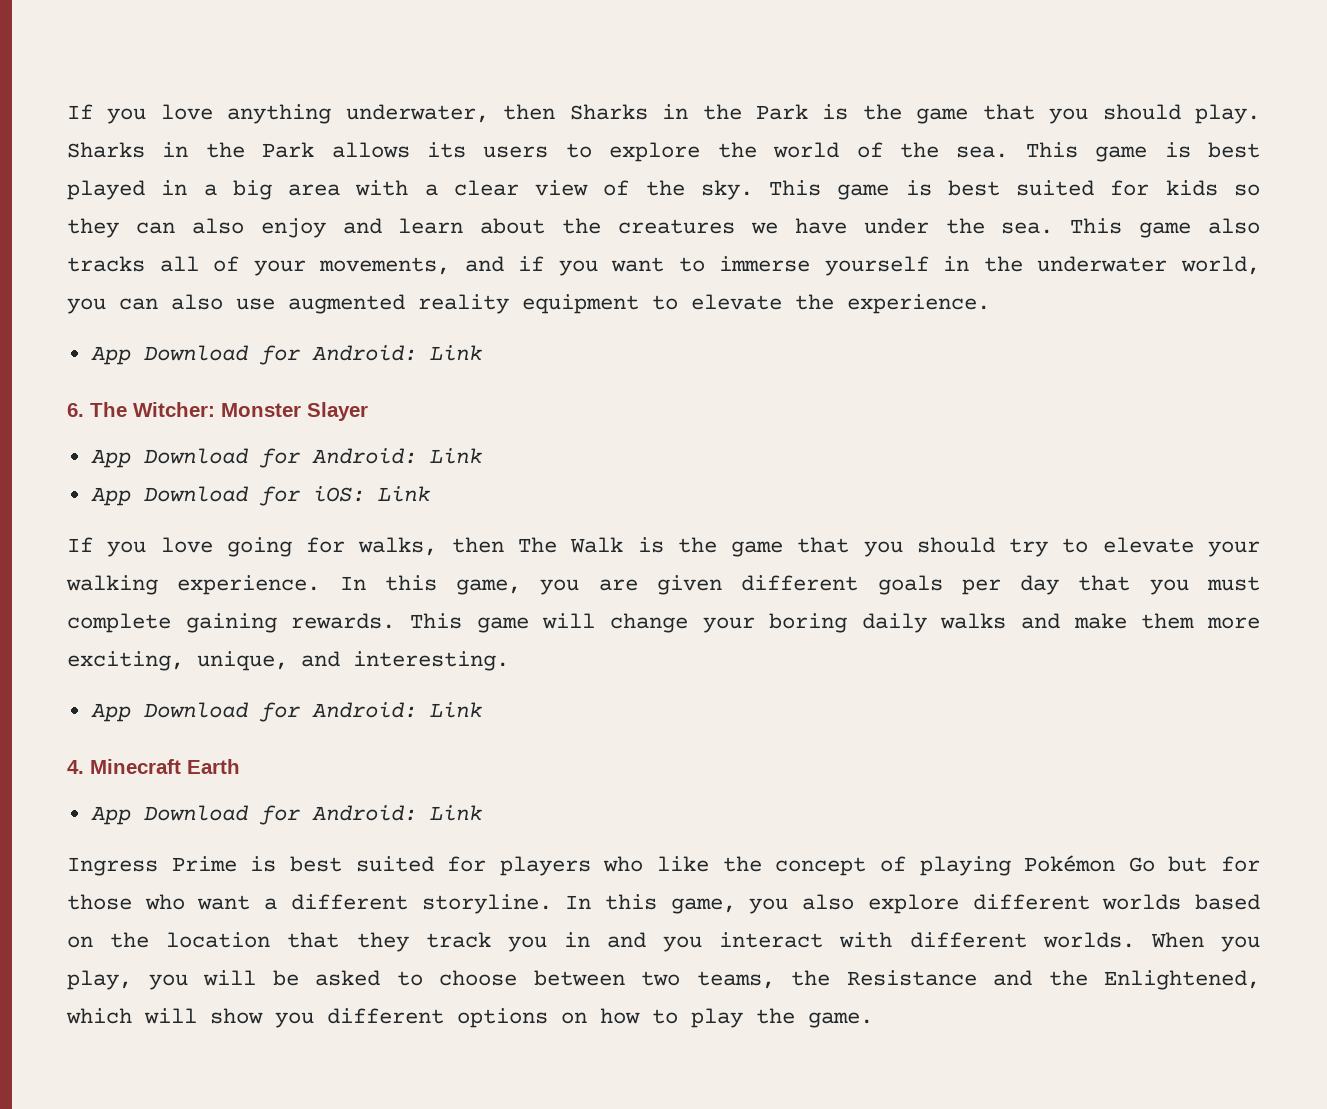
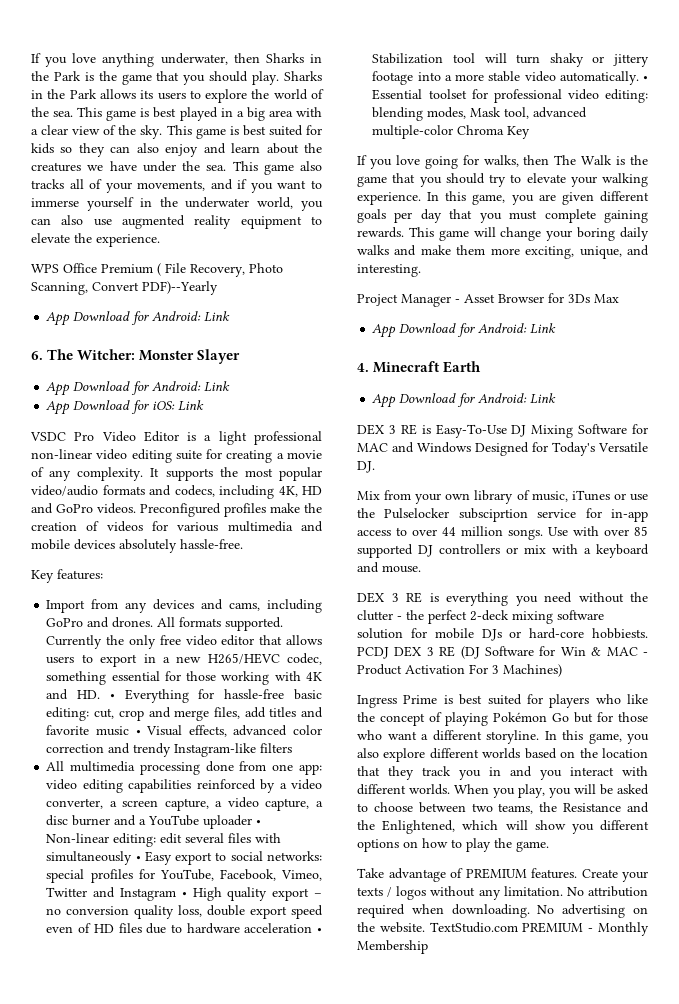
(990, 304) none -> [31,263,283,277] [31,281,218,295] // WPS Office Premium ( File Recovery, Photo Scanning, Convert PDF)--Yearly
(431, 494) none -> [30,431,322,445] [31,449,322,463] [31,467,322,481] [31,485,322,499] [31,503,322,517] [31,521,323,532] [31,539,243,553] [31,569,103,583] [46,599,322,613] [46,617,284,631] [46,635,323,649] [46,653,322,667] [46,671,323,685] [46,689,322,703] [46,707,323,721] [46,725,323,737] [46,743,293,757] [46,761,322,775] [46,779,322,793] [46,797,323,811] [46,815,262,829] [46,833,282,847] [46,851,323,865] [46,869,322,883] [46,887,323,901] [46,905,323,919] [46,923,322,934] [372,53,649,67] [372,71,648,85] [372,89,648,103] [372,107,588,121] [372,125,531,139] // VSDC Pro Video Editor is a light professional non-linear video editing suite for creating a movie of any complexity. It supports the most popular video/audio formats and codecs, including 4K, HD and GoPro videos. Preconfigured profiles make the creation of videos for various multimedia and mobile devices absolutely hassle-free. // Key features: // Import from any devices and cams, including GoPro and drones. All formats supported. Сurrently the only free video editor that allows users to export in a new H265/HEVC codec, something essential for those working with 4K and HD. • Everything for hassle-free basic editing: cut, crop and merge files, add titles and favorite music • Visual effects, advanced color correction and trendy Instagram-like filters // All multimedia processing done from one app: video editing capabilities reinforced by a video converter, a screen capture, a video capture, a disc burner and a YouTube uploader • Non-linear editing: edit several files with simultaneously • Easy export to social networks: special profiles for YouTube, Facebook, Vimeo, Twitter and Instagram • High quality export – no conversion quality loss, double export speed even of HD files due to hardware acceleration • Stabilization tool will turn shaky or jittery footage into a more stable video automatically. • Essential toolset for professional video editing: blending modes, Mask tool, advanced multiple-color Chroma Key
(509, 661) none -> [357,293,619,307] // Project Manager - Asset Browser for 3Ds Max
(483, 813) none -> [357,424,648,438] [357,442,648,456] [357,461,375,473] [357,490,648,504] [357,508,648,522] [357,526,648,540] [357,544,649,558] [357,562,421,573] [357,592,648,606] [357,610,604,624] [357,628,648,641] [357,646,648,659] [357,664,562,677] // DEX 3 RE is Easy-To-Use DJ Mixing Software for MAC and Windows Designed for Today's Versatile DJ. // Mix from your own library of music, iTunes or use the Pulselocker subsciprtion service for in-app access to over 44 million songs. Use with over 85 supported DJ controllers or mix with a keyboard and mouse. // DEX 3 RE is everything you need without the clutter - the perfect 2-deck mixing software solution for mobile DJs or hard-core hobbiests. PCDJ DEX 3 RE (DJ Software for Win & MAC - Product Activation For 3 Machines)
(873, 1020) none -> [357,868,648,882] [357,886,648,900] [357,904,648,918] [357,922,649,936] [357,940,428,954] // Take advantage of PREMIUM features. Create your texts / logos without any limitation. No attribution required when downloading. No advertising on the website. TextStudio.com PREMIUM - Monthly Membership

